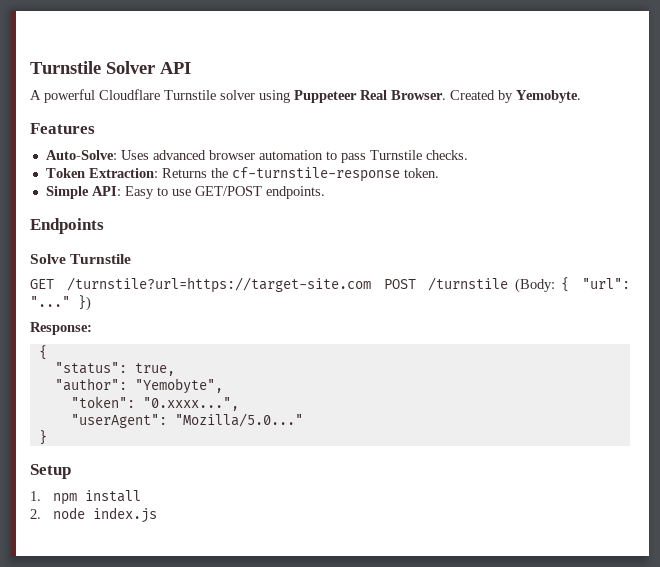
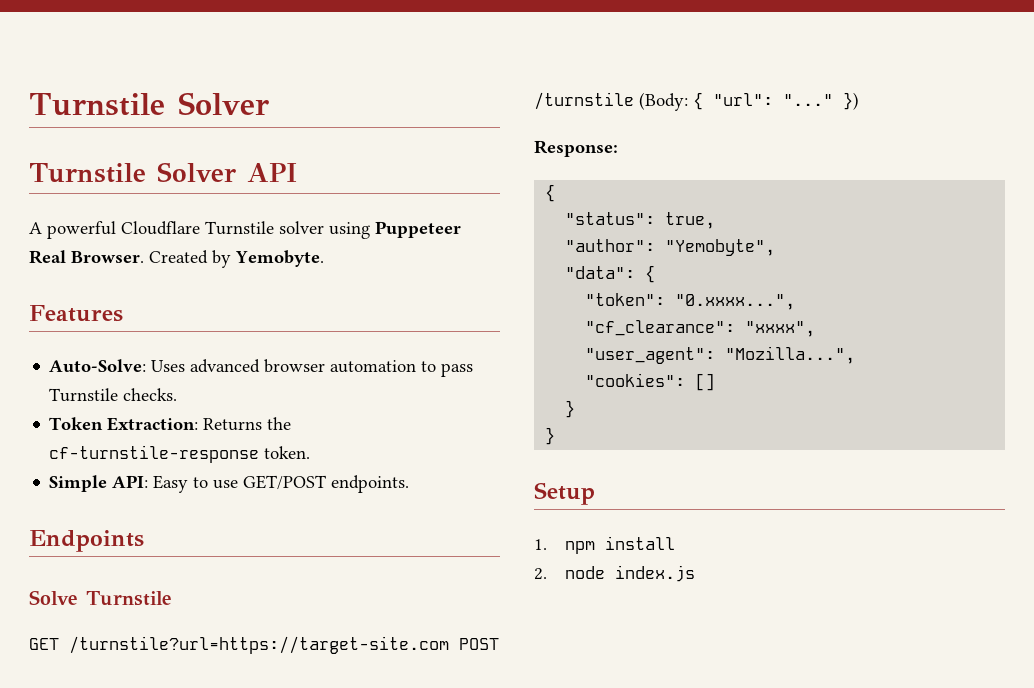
[30,61,155,74] Turnstile Solver -> [29,92,269,116] [29,162,236,183] Turnstile Solver // Turnstile Solver
(223, 386) none -> [565,265,656,283] // "data": {
[70,413,303,428] "userAgent": "Mozilla/5.0..." -> [585,320,816,337] [585,346,856,364] [585,373,716,391] [565,400,576,418] "cf_clearance": "xxxx", // "user_agent": "Mozilla...", // "cookies": [] // }

